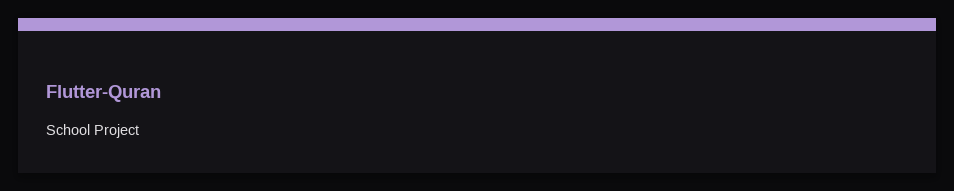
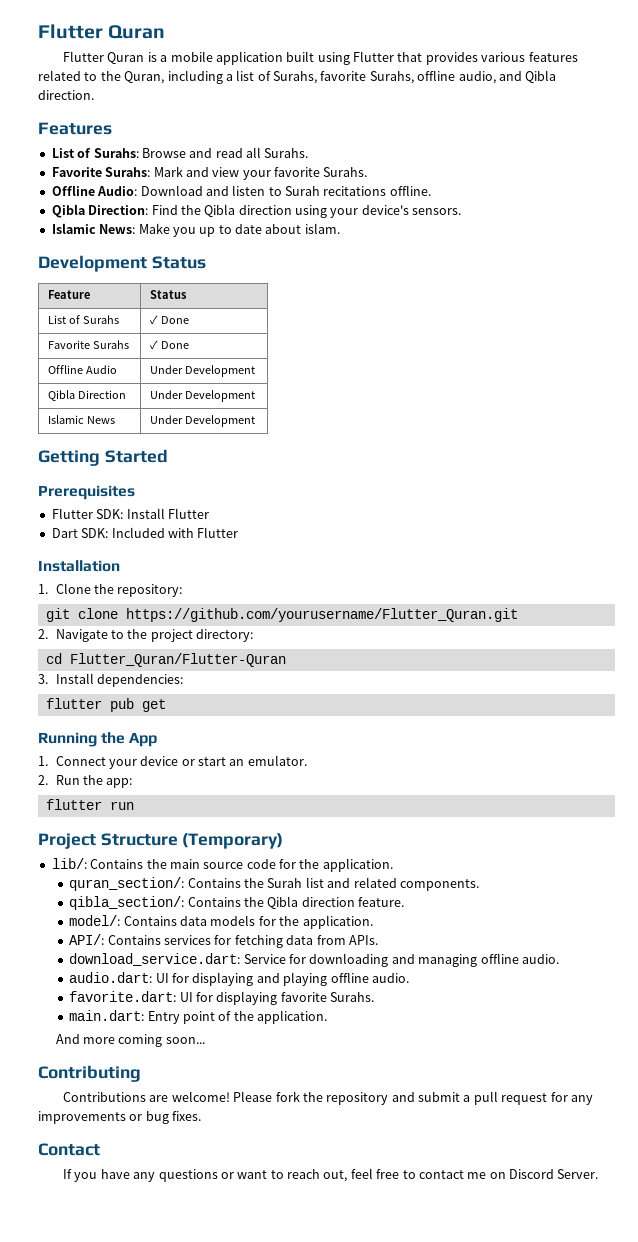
[46,85,161,102] [46,124,139,138] Flutter-Quran // School Project -> [38,24,166,39] [63,51,578,65] [38,70,557,84] [38,90,94,100] [38,122,112,135] [51,147,309,158] [51,166,368,180] [51,185,431,196] [51,204,462,218] [51,223,340,237] [38,255,206,272] [47,290,90,299] [149,290,187,299] [47,315,119,324] [149,315,189,325] [47,340,129,349] [149,340,189,350] [47,365,117,374] [149,365,255,377] [47,390,126,401] [149,390,255,402] [47,415,115,424] [149,415,255,427] [38,449,168,466] [38,485,135,500] [51,508,209,519] [51,527,239,538] [38,560,120,572] [38,583,183,597] [45,608,518,622] [38,629,254,642] [45,653,286,667] [38,673,183,687] [45,698,166,712] [38,732,158,747] [38,755,307,769] [38,775,133,788] [45,799,134,810] [38,833,284,849] [51,858,393,872] [69,877,479,891] [69,896,405,910] [69,915,373,929] [69,934,378,948] [69,953,559,967] [69,972,409,986] [69,991,375,1005] [69,1010,328,1024] [55,1034,205,1047] [38,1065,141,1082] [63,1091,593,1105] [38,1111,202,1124] [38,1143,100,1156] [63,1168,599,1182] Flutter Quran // Flutter Quran is a mobile application built using Flutter that provides various features related to the Quran, including a list of Surahs, favorite Surahs, offline audio, and Qibla direction. // Features // List of Surahs: Browse and read all Surahs. // Favorite Surahs: Mark and view your favorite Surahs. // Offline Audio: Download and listen to Surah recitations offline. // Qibla Direction: Find the Qibla direction using your device's sensors. // Islamic News: Make you up to date about islam. // Development Status // Feature | Status // List of Surahs | ✓ Done // Favorite Surahs | ✓ Done // Offline Audio | Under Development // Qibla Direction | Under Development // Islamic News | Under Development // Getting Started // Prerequisites // Flutter SDK: Install Flutter // Dart SDK: Included with Flutter // Installation // 1. Clone the repository: // git clone https://github.com/yourusername/Flutter_Quran.git // 2. Navigate to the project directory: // cd Flutter_Quran/Flutter-Quran // 3. Install dependencies: // flutter pub get // Running the App // 1. Connect your device or start an emulator. // 2. Run the app: // flutter run // Project Structure (Temporary) // lib/: Contains the main source code for the application. // quran_section/: Contains the Surah list and related components. // qibla_section/: Contains the Qibla direction feature. // model/: Contains data models for the application. // API/: Contains services for fetching data from APIs. // download_service.dart: Service for downloading and managing offline audio. // audio.dart: UI for displaying and playing offline audio. // favorite.dart: UI for displaying favorite Surahs. // main.dart: Entry point of the application. // And more coming soon... // Contributing // Contributions are welcome! Please fork the repository and submit a pull request for any improvements or bug fixes. // Contact // If you have any questions or want to reach out, feel free to contact me on Discord Server.

